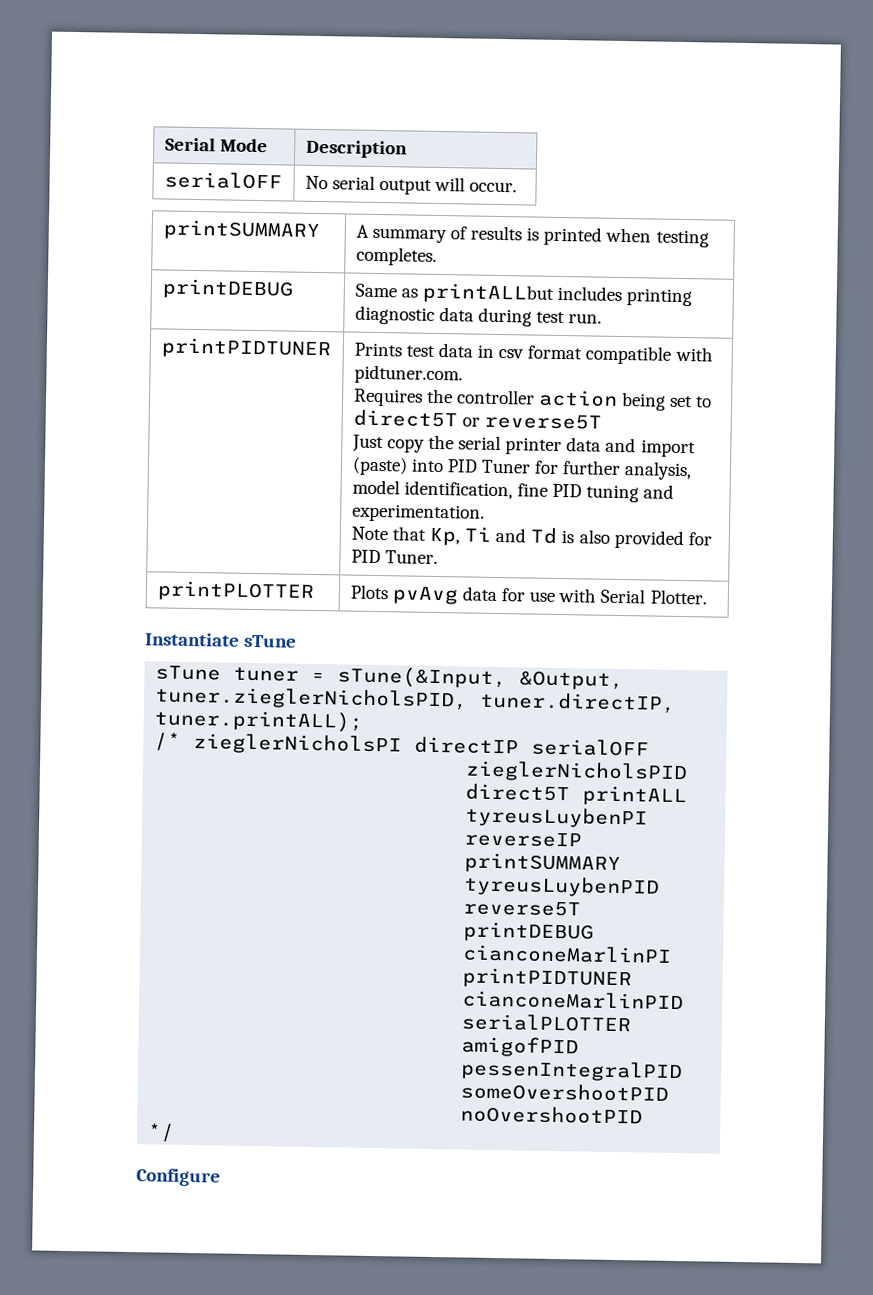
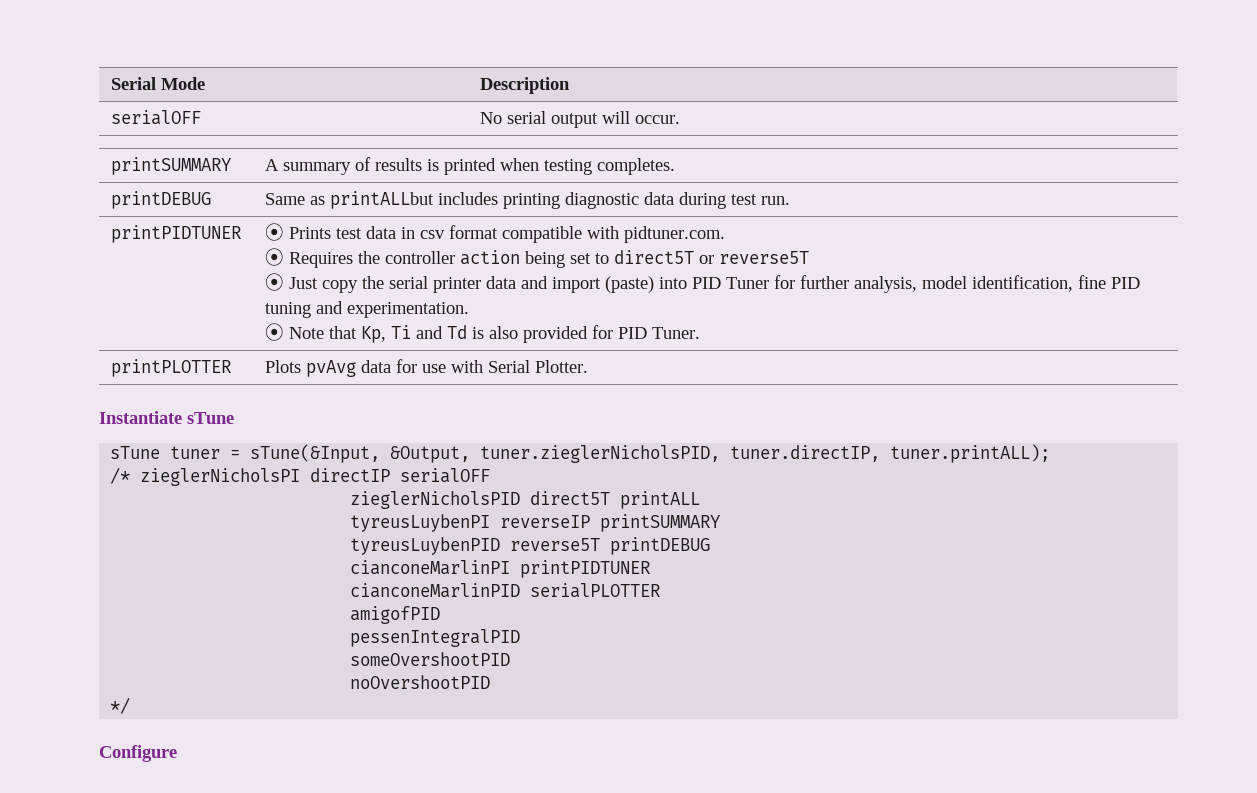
(332, 348) none -> [264,223,284,241] ⦿
(463, 374) none -> [264,248,284,266] ⦿
(602, 421) none -> [264,273,284,291] ⦿
(485, 513) none -> [264,323,284,341] ⦿

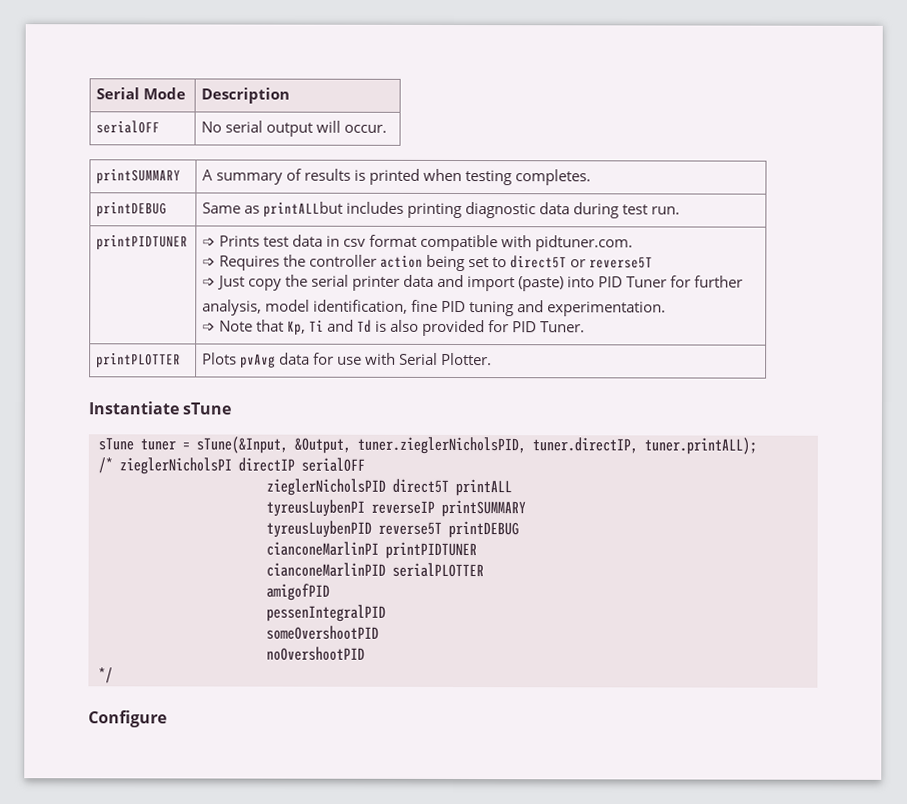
[264,223,284,241] ⦿ -> [202,237,217,247] ➩
[264,248,284,266] ⦿ -> [202,257,217,267] ➩
[264,273,284,291] ⦿ -> [202,277,217,287] ➩
(849, 282) none -> (744, 281) //
[264,323,284,341] ⦿ -> [202,322,217,332] ➩

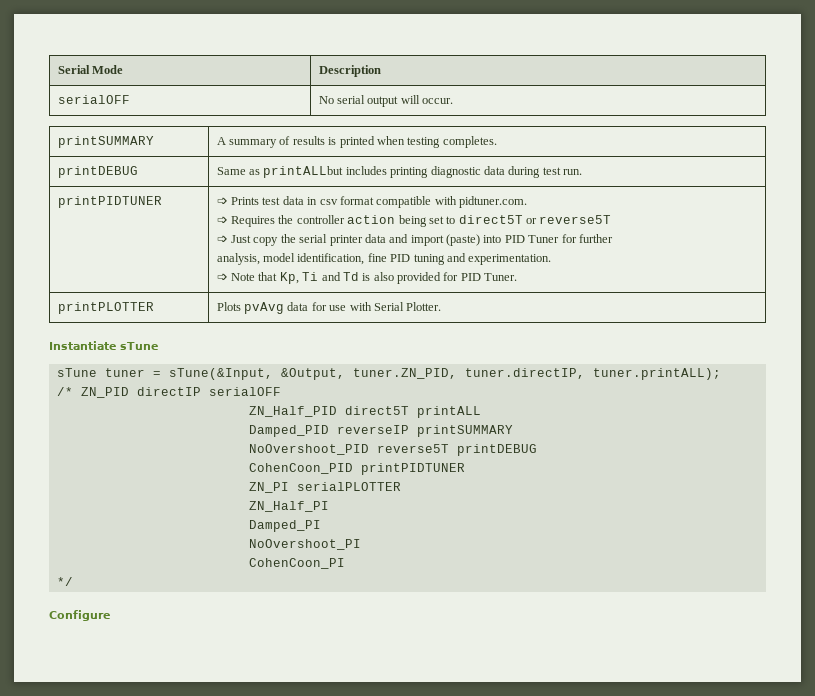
[356,436,526,455] tuner.zieglerNicholsPID, -> [352,368,457,379] tuner.ZN_PID,
[118,457,232,475] zieglerNicholsPI -> [80,387,129,398] ZN_PID
[265,478,386,496] zieglerNicholsPID -> [248,406,337,417] ZN_Half_PID
[265,499,365,517] tyreusLuybenPI -> [248,425,329,437] Damped_PID
[265,520,372,538] tyreusLuybenPID -> [248,444,369,455] NoOvershoot_PID
[265,541,379,556] cianconeMarlinPI -> [248,463,353,474] CohenCoon_PID
[265,562,386,577] cianconeMarlinPID -> [248,482,289,493] ZN_PI
[265,583,330,601] [265,604,386,622] [265,625,379,640] [265,646,365,661] amigofPID // pessenIntegralPID // someOvershootPID // noOvershootPID -> [248,501,329,512] [248,520,321,532] [248,539,361,550] [248,558,345,569] ZN_Half_PI // Damped_PI // NoOvershoot_PI // CohenCoon_PI

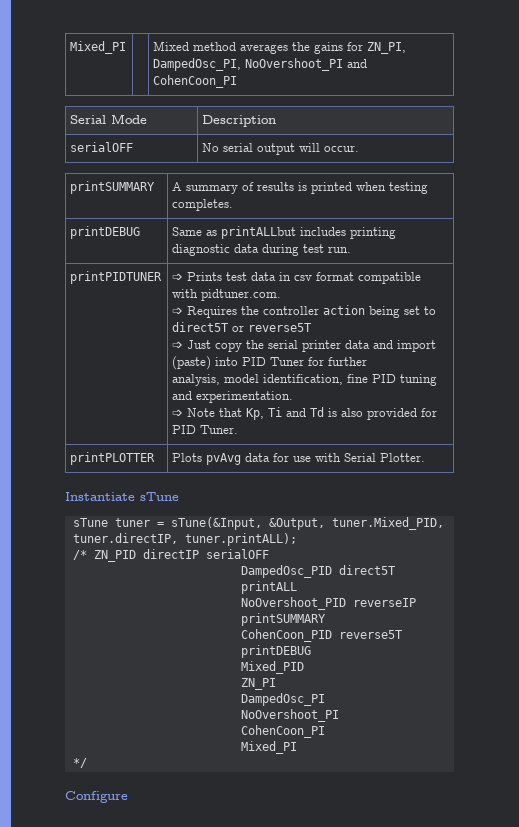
(57, 69) none -> [70,41,127,54] [153,41,407,54] [153,58,368,71] [153,75,238,88] Mixed_PI | | Mixed method averages the gains for ZN_PI, DampedOsc_PI, NoOvershoot_PI and CohenCoon_PI //
[352,368,457,379] tuner.ZN_PID, -> [331,517,444,530] tuner.Mixed_PID,
[248,406,337,417] ZN_Half_PID -> [240,565,332,578] DampedOsc_PID
[248,425,329,437] Damped_PID -> [240,597,346,610] NoOvershoot_PID
[248,444,369,455] NoOvershoot_PID -> [240,629,332,642] CohenCoon_PID
[248,463,465,475] CohenCoon_PID printPIDTUNER -> [240,661,304,674] Mixed_PID
[296,482,401,491] [248,501,329,512] [248,520,321,532] serialPLOTTER // ZN_Half_PI // Damped_PI -> [240,693,325,706] // DampedOsc_PI
(345, 563) none -> [240,741,297,754] // Mixed_PI

